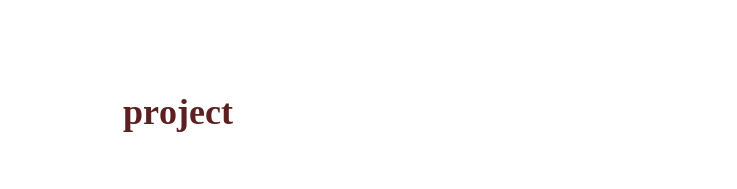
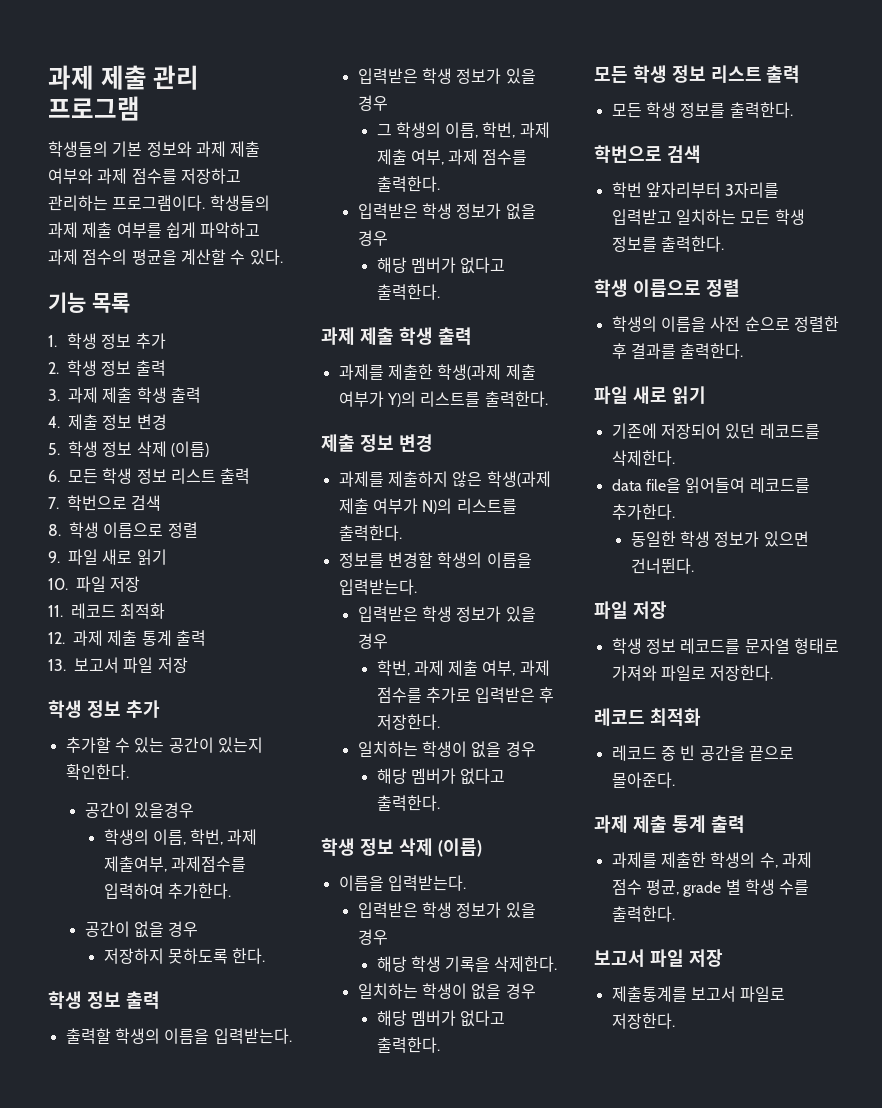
[123,99,233,132] project -> [48,65,200,90] [48,96,140,121] [48,141,261,157] [48,168,241,184] [48,195,270,211] [48,222,261,238] [48,249,283,265] [48,292,130,313] [48,333,166,349] [48,360,166,376] [48,387,201,403] [48,414,167,430] [48,441,209,457] [48,468,251,484] [48,495,162,511] [48,522,198,538] [48,549,167,566] [48,576,141,592] [48,603,166,619] [48,630,206,646] [48,657,188,673] [48,700,160,718] [65,737,263,753] [65,764,129,780] [84,802,194,818] [103,829,258,845] [103,856,246,872] [103,883,231,899] [84,921,199,938] [103,948,266,964] [48,991,160,1009] [65,1028,292,1044] [357,68,536,84] [357,95,388,111] [376,122,550,138] [376,149,528,165] [376,176,440,192] [357,203,536,220] [357,230,388,246] [376,257,506,274] [376,284,440,300] [321,327,472,345] [338,364,536,380] [338,391,548,407] [321,434,433,452] [338,471,551,487] [338,498,517,514] [338,525,402,541] [338,552,532,568] [338,579,417,595] [357,606,536,622] [357,633,388,649] [376,660,550,676] [376,687,555,703] [376,714,440,730] [357,741,536,758] [376,768,506,785] [376,795,440,811] [321,838,482,857] [338,875,466,891] [357,902,536,918] [357,929,388,945] [376,956,558,972] [357,983,536,1000] [376,1010,506,1027] [376,1037,440,1053] [594,65,801,83] [611,102,793,118] [594,145,701,163] [611,182,780,198] [611,209,805,225] [611,236,724,252] [594,279,740,297] [611,316,839,332] [611,343,744,359] [594,386,706,404] [611,423,820,439] [611,450,675,466] [611,477,810,494] [611,504,675,520] [630,531,809,547] [630,558,694,574] [594,601,667,619] [611,638,839,654] [611,665,774,681] [594,708,701,726] [611,745,794,761] [611,772,675,788] [594,815,745,833] [611,852,812,868] [611,879,810,897] [611,906,675,922] [594,949,723,967] [611,986,786,1002] [611,1013,675,1029] 과제 제출 관리 프로그램 // 학생들의 기본 정보와 과제 제출 여부와 과제 점수를 저장하고 관리하는 프로그램이다. 학생들의 과제 제출 여부를 쉽게 파악하고 과제 점수의 평균을 계산할 수 있다. // 기능 목록 // 1. 학생 정보 추가 // 2. 학생 정보 출력 // 3. 과제 제출 학생 출력 // 4. 제출 정보 변경 // 5. 학생 정보 삭제 (이름) // 6. 모든 학생 정보 리스트 출력 // 7. 학번으로 검색 // 8. 학생 이름으로 정렬 // 9. 파일 새로 읽기 // 10. 파일 저장 // 11. 레코드 최적화 // 12. 과제 제출 통계 출력 // 13. 보고서 파일 저장 // 학생 정보 추가 // 추가할 수 있는 공간이 있는지 확인한다. // 공간이 있을경우 // 학생의 이름, 학번, 과제 제출여부, 과제점수를 입력하여 추가한다. // 공간이 없을 경우 // 저장하지 못하도록 한다. // 학생 정보 출력 // 출력할 학생의 이름을 입력받는다. // 입력받은 학생 정보가 있을 경우 // 그 학생의 이름, 학번, 과제 제출 여부, 과제 점수를 출력한다. // 입력받은 학생 정보가 없을 경우 // 해당 멤버가 없다고 출력한다. // 과제 제출 학생 출력 // 과제를 제출한 학생(과제 제출 여부가 Y)의 리스트를 출력한다. // 제출 정보 변경 // 과제를 제출하지 않은 학생(과제 제출 여부가 N)의 리스트를 출력한다. // 정보를 변경할 학생의 이름을 입력받는다. // 입력받은 학생 정보가 있을 경우 // 학번, 과제 제출 여부, 과제 점수를 추가로 입력받은 후 저장한다. // 일치하는 학생이 없을 경우 // 해당 멤버가 없다고 출력한다. // 학생 정보 삭제 (이름) // 이름을 입력받는다. // 입력받은 학생 정보가 있을 경우 // 해당 학생 기록을 삭제한다. // 일치하는 학생이 없을 경우 // 해당 멤버가 없다고 출력한다. // 모든 학생 정보 리스트 출력 // 모든 학생 정보를 출력한다. // 학번으로 검색 // 학번 앞자리부터 3자리를 입력받고 일치하는 모든 학생 정보를 출력한다. // 학생 이름으로 정렬 // 학생의 이름을 사전 순으로 정렬한 후 결과를 출력한다. // 파일 새로 읽기 // 기존에 저장되어 있던 레코드를 삭제한다. // data file을 읽어들여 레코드를 추가한다. // 동일한 학생 정보가 있으면 건너뛴다. // 파일 저장 // 학생 정보 레코드를 문자열 형태로 가져와 파일로 저장한다. // 레코드 최적화 // 레코드 중 빈 공간을 끝으로 몰아준다. // 과제 제출 통계 출력 // 과제를 제출한 학생의 수, 과제 점수 평균, grade 별 학생 수를 출력한다. // 보고서 파일 저장 // 제출통계를 보고서 파일로 저장한다.

